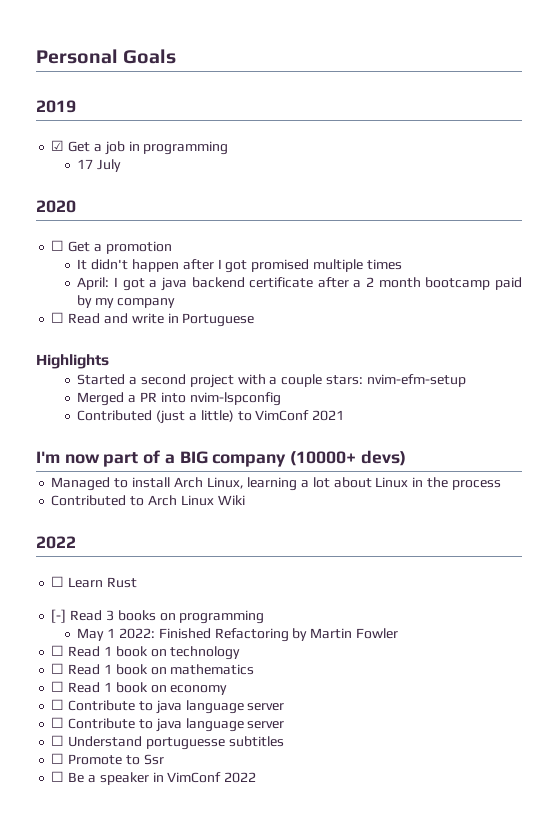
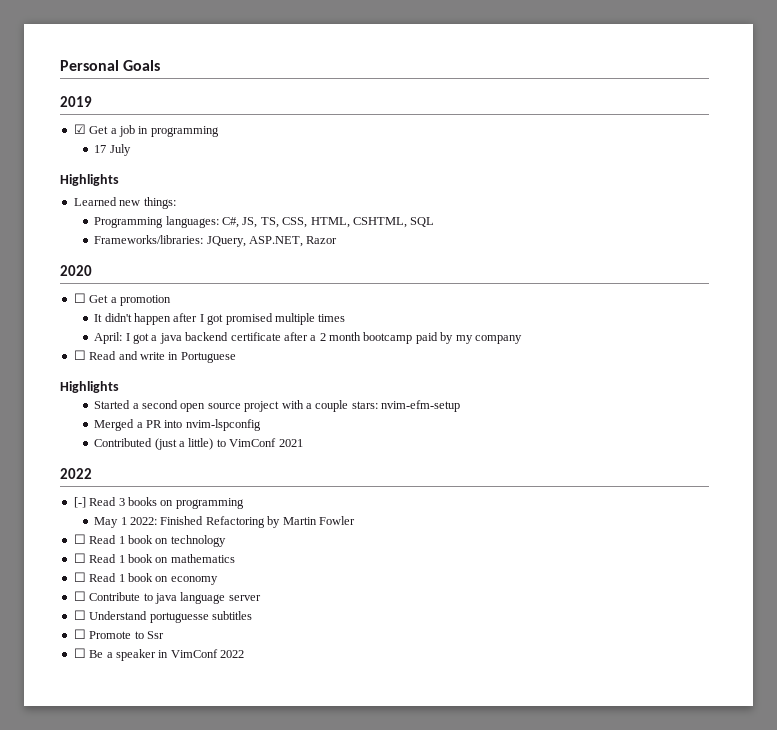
(122, 165) none -> [60,174,119,186] [73,197,176,209] [94,216,435,228] [94,235,338,247] // Highlights // Learned new things: // Programming languages: C#, JS, TS, CSS, HTML, CSHTML, SQL // Frameworks/libraries: JQuery, ASP.NET, Razor
(186, 379) none -> [180,403,241,412] open source
[36,450,406,467] [51,477,501,491] [51,495,245,506] [36,536,76,549] [51,576,137,588] I'm now part of a BIG company (10000+ devs) // Managed to install Arch Linux, learning a lot about Linux in the process // Contributed to Arch Linux Wiki // 2022 // ☐ Learn Rust -> [60,468,92,479] 2022
[51,717,285,732] // ☐ Contribute to java language server -> (261, 598) none

